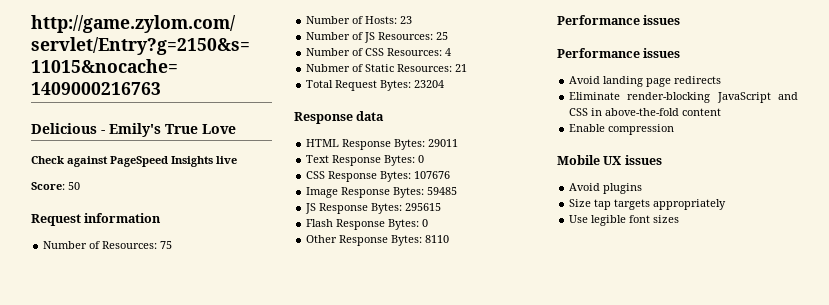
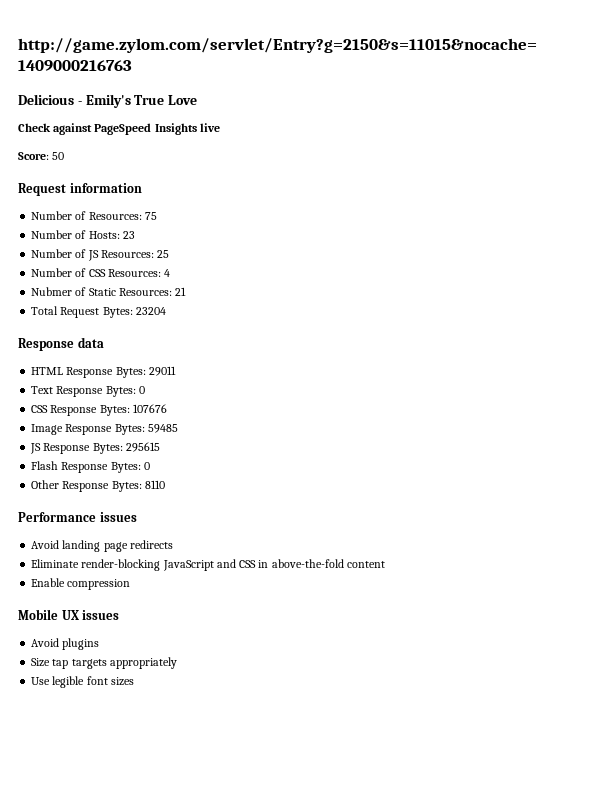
[557,48,681,58] // Performance issues -> (137, 517) none

